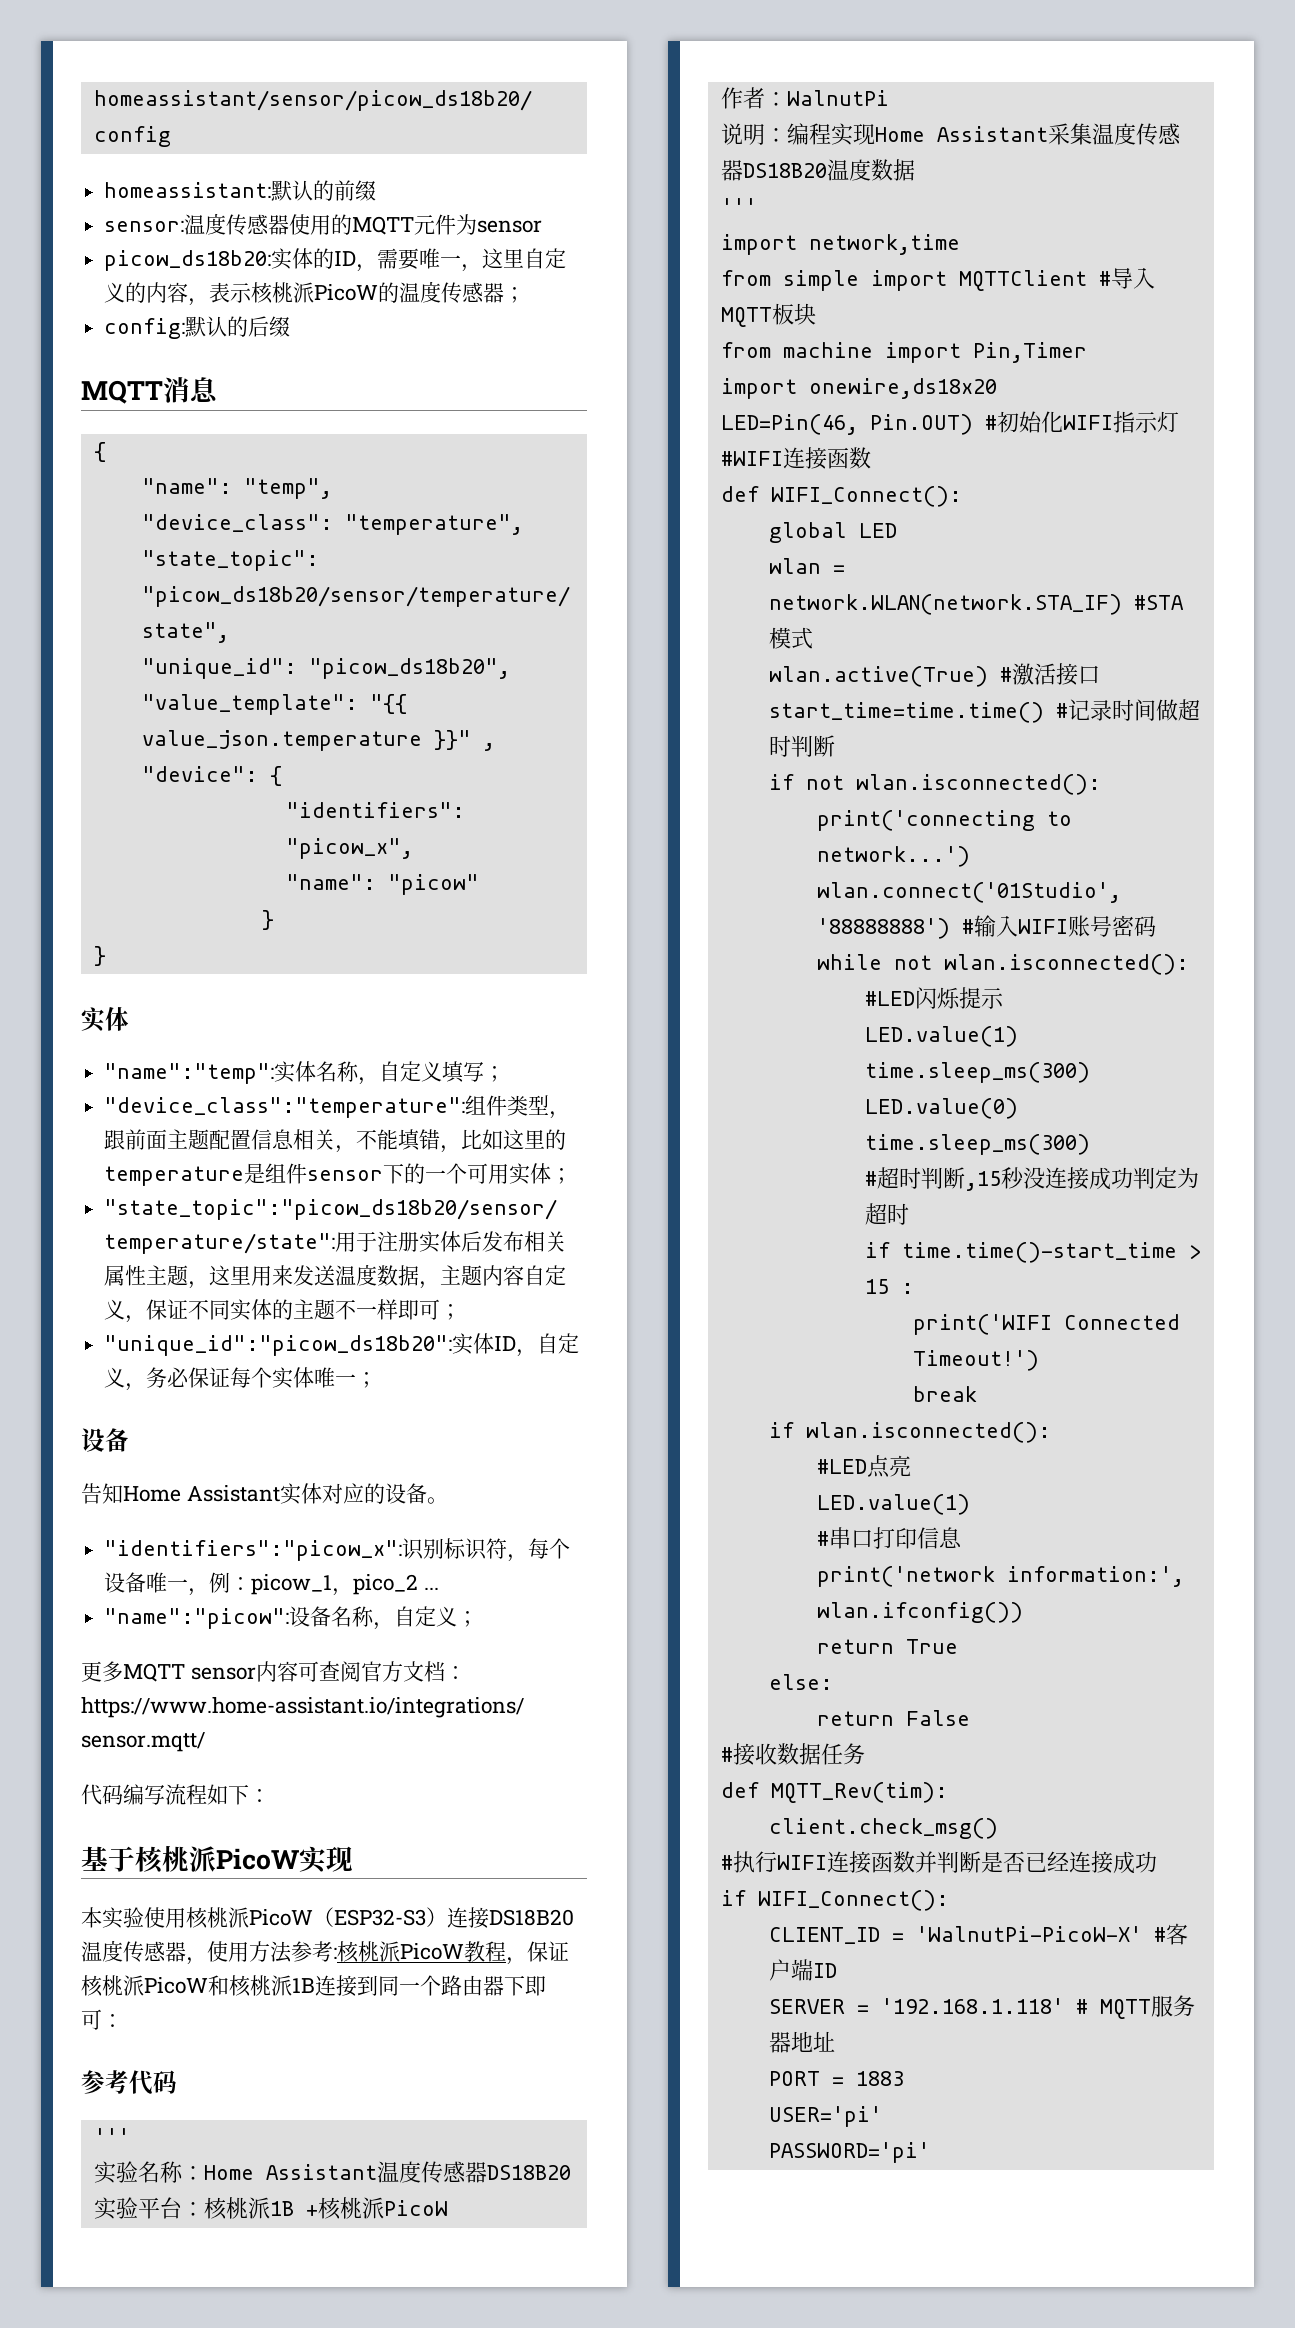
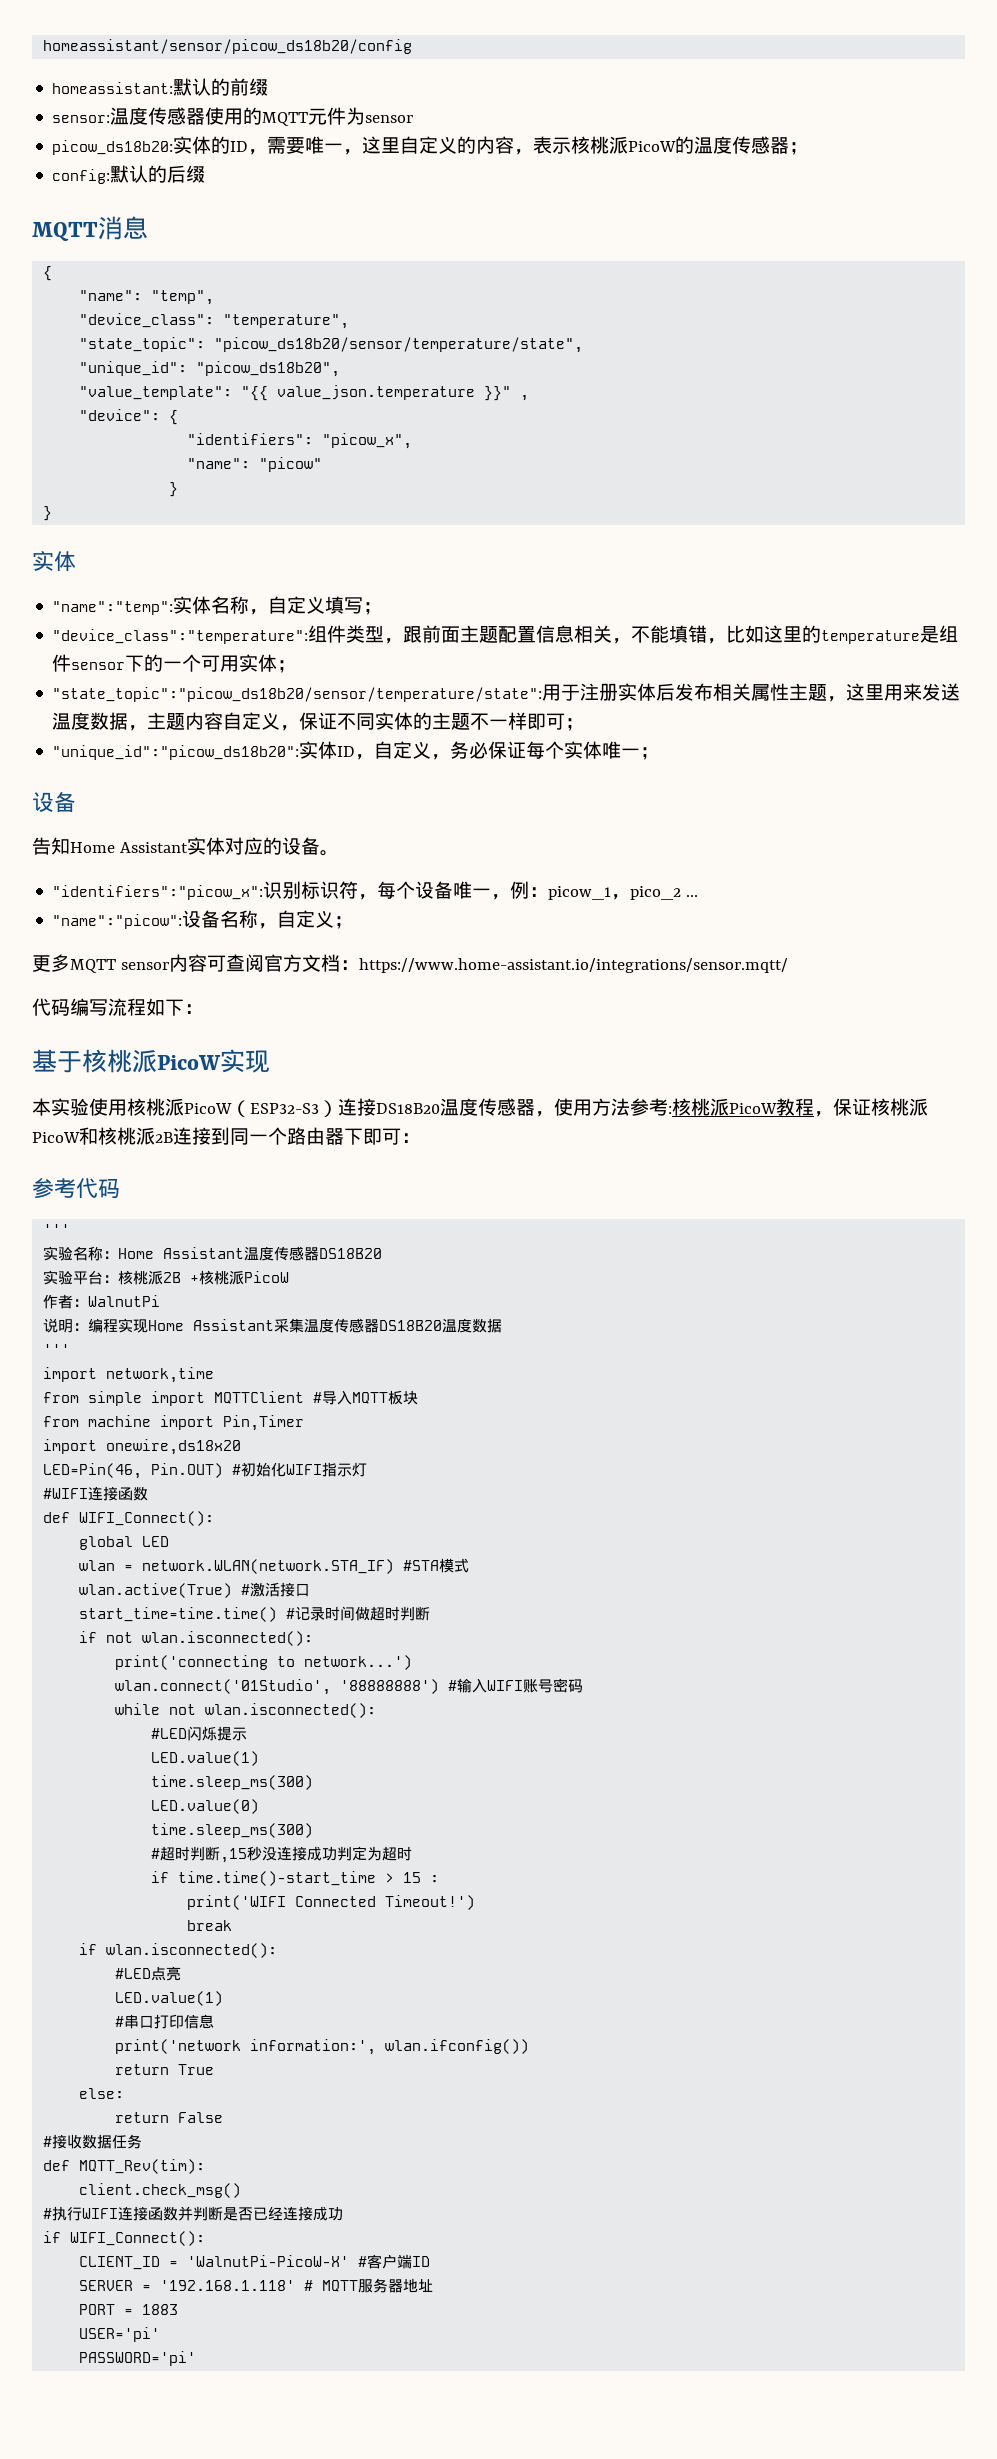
[292,1978,315,1993] 1B -> [155,1132,173,1143] 2B
[269,2201,294,2216] 1B -> [163,1272,182,1283] 2B

